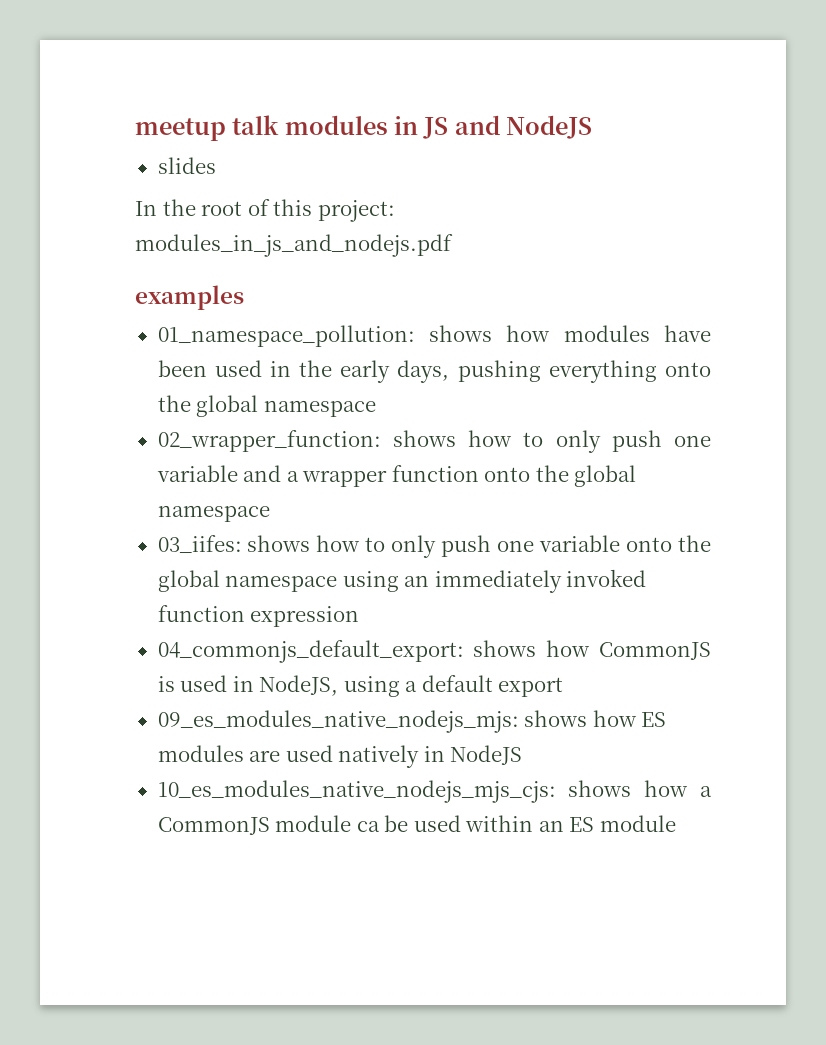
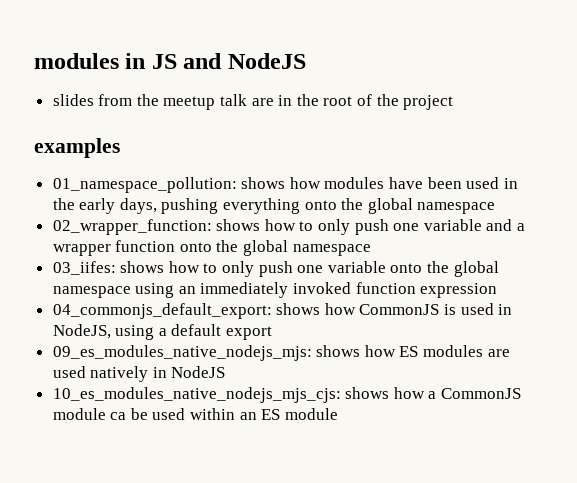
[135,115,280,141] meetup talk -> (34, 61) none
[135,199,395,222] [135,234,453,257] // In the root of this project: modules_in_js_and_nodejs.pdf -> [98,94,454,110] from the meetup talk are in the root of the project

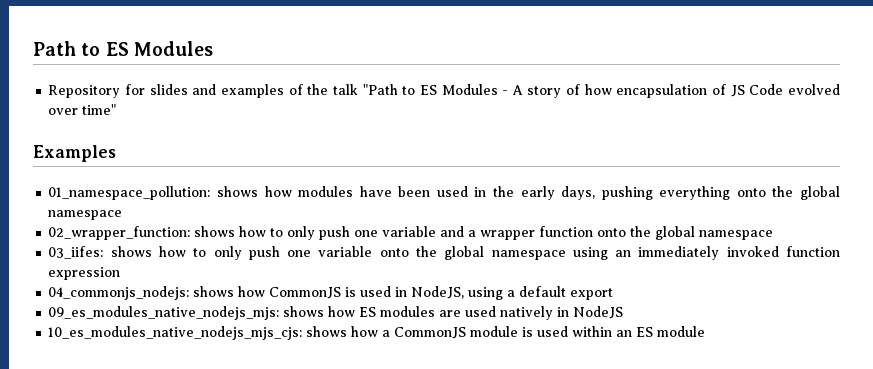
[34,53,306,69] [52,94,454,110] [34,138,120,158] modules in JS and NodeJS // slides from the meetup talk are in the root of the project // examples -> [33,41,213,56] [48,84,841,98] [48,104,117,115] [33,145,116,162] Path to ES Modules // Repository for slides and examples of the talk "Path to ES Modules - A story of how encapsulation of JS Code evolved over time" // Examples
[52,303,272,319] 04_commonjs_default_export: -> [48,286,190,300] 04_commonjs_nodejs:
[110,408,148,420] ca be -> [522,327,534,337] is

